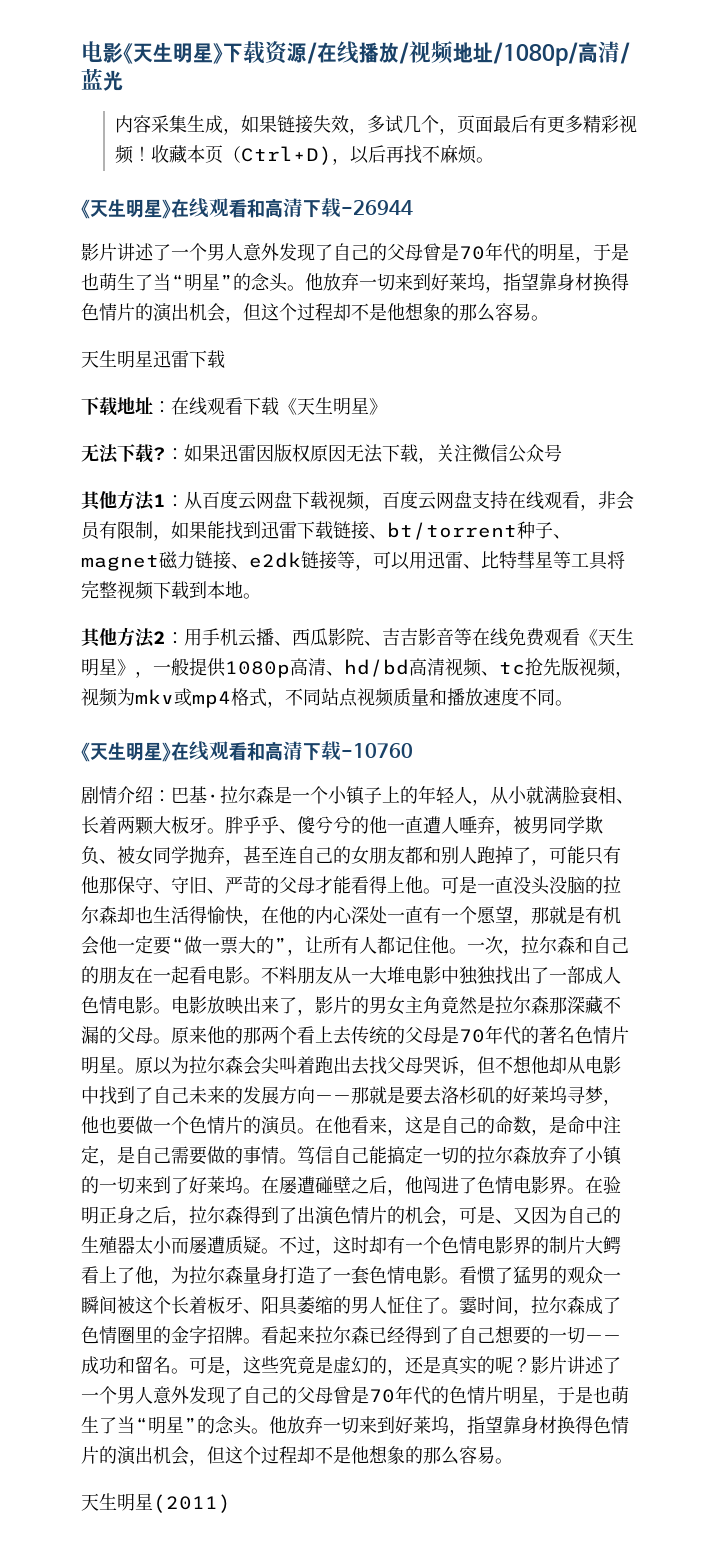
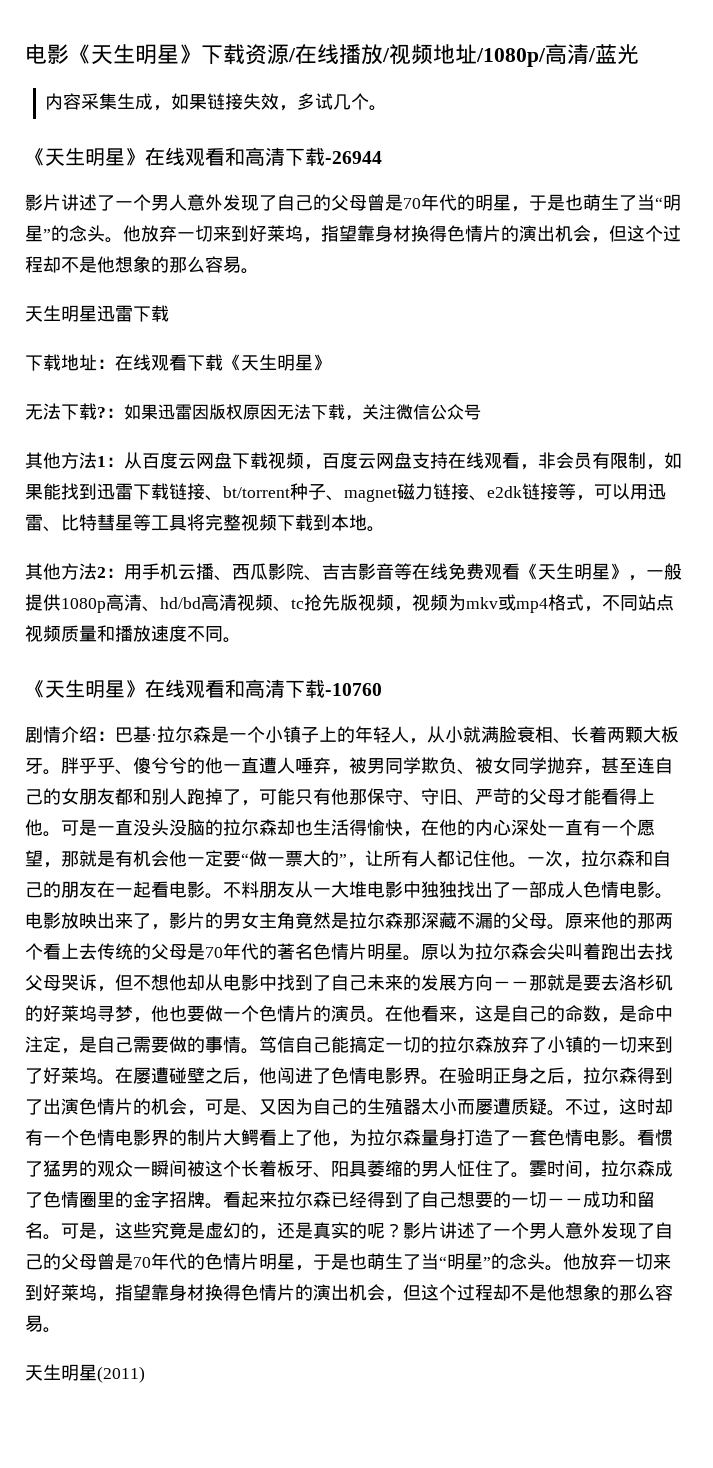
[439,115,638,135] [115,144,477,165] ，页面最后有更多精彩视频！收藏本页（Ctrl+D)，以后再找不麻烦 -> (370, 101) none

